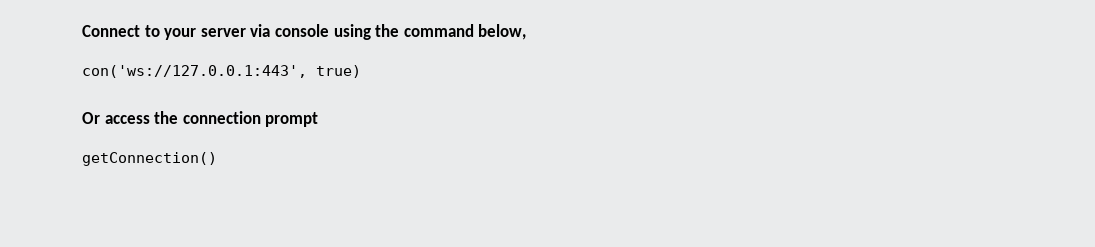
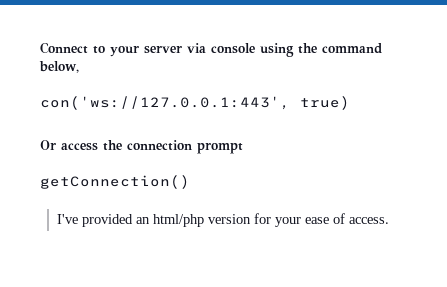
(217, 159) none -> [57,213,390,227] // I've provided an html/php version for your ease of access.

